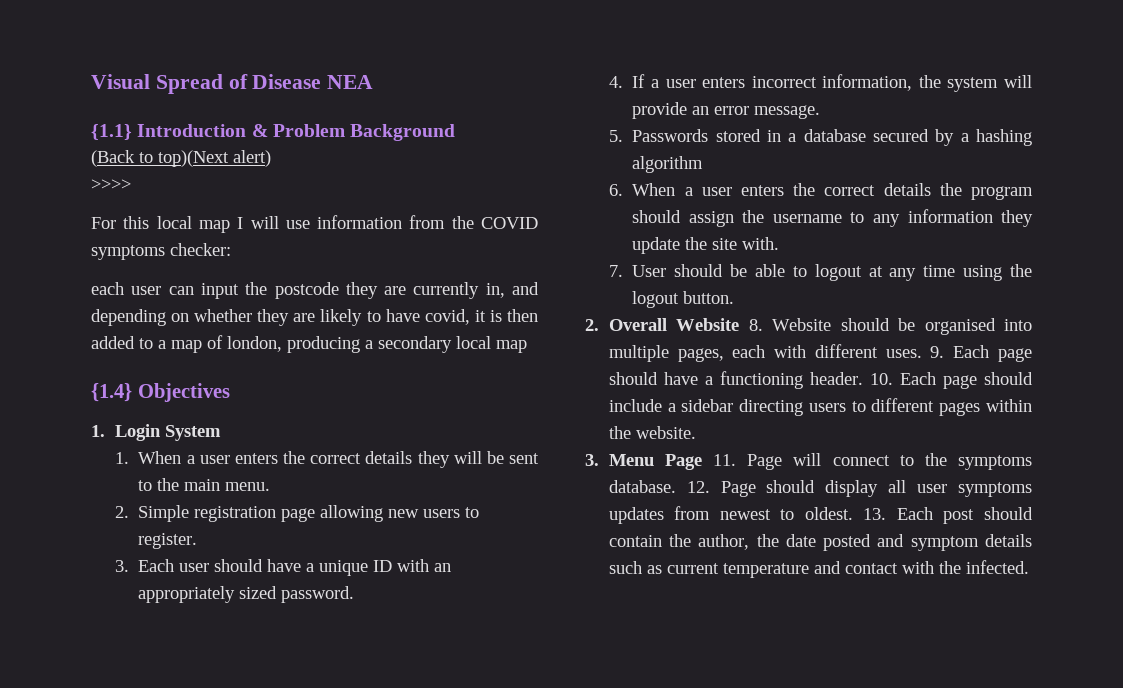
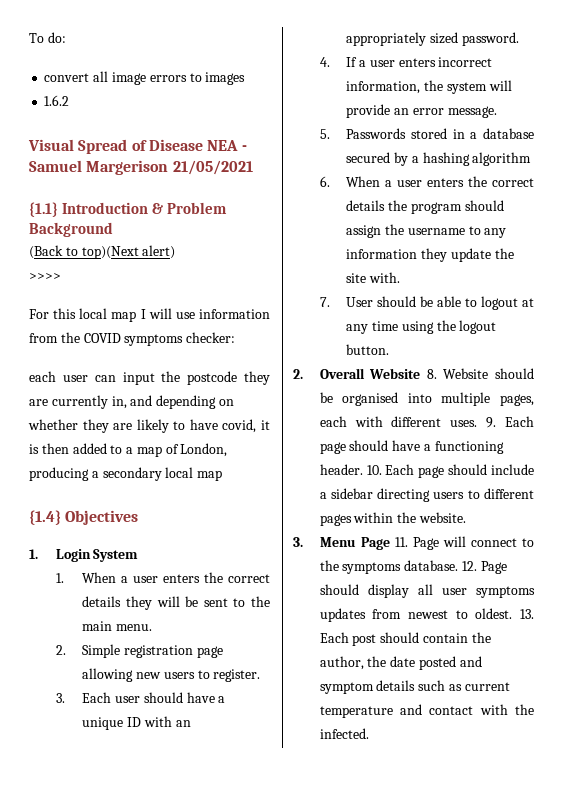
(91, 81) none -> [29,32,66,43] [44,71,246,85] [44,95,70,106] To do: // convert all image errors to images // 1.6.2 //
(374, 82) none -> [241,145,247,151] [29,160,253,175] - Samuel Margerison 21/05/2021
[227,336,282,352] london, -> [180,443,228,457] London,

